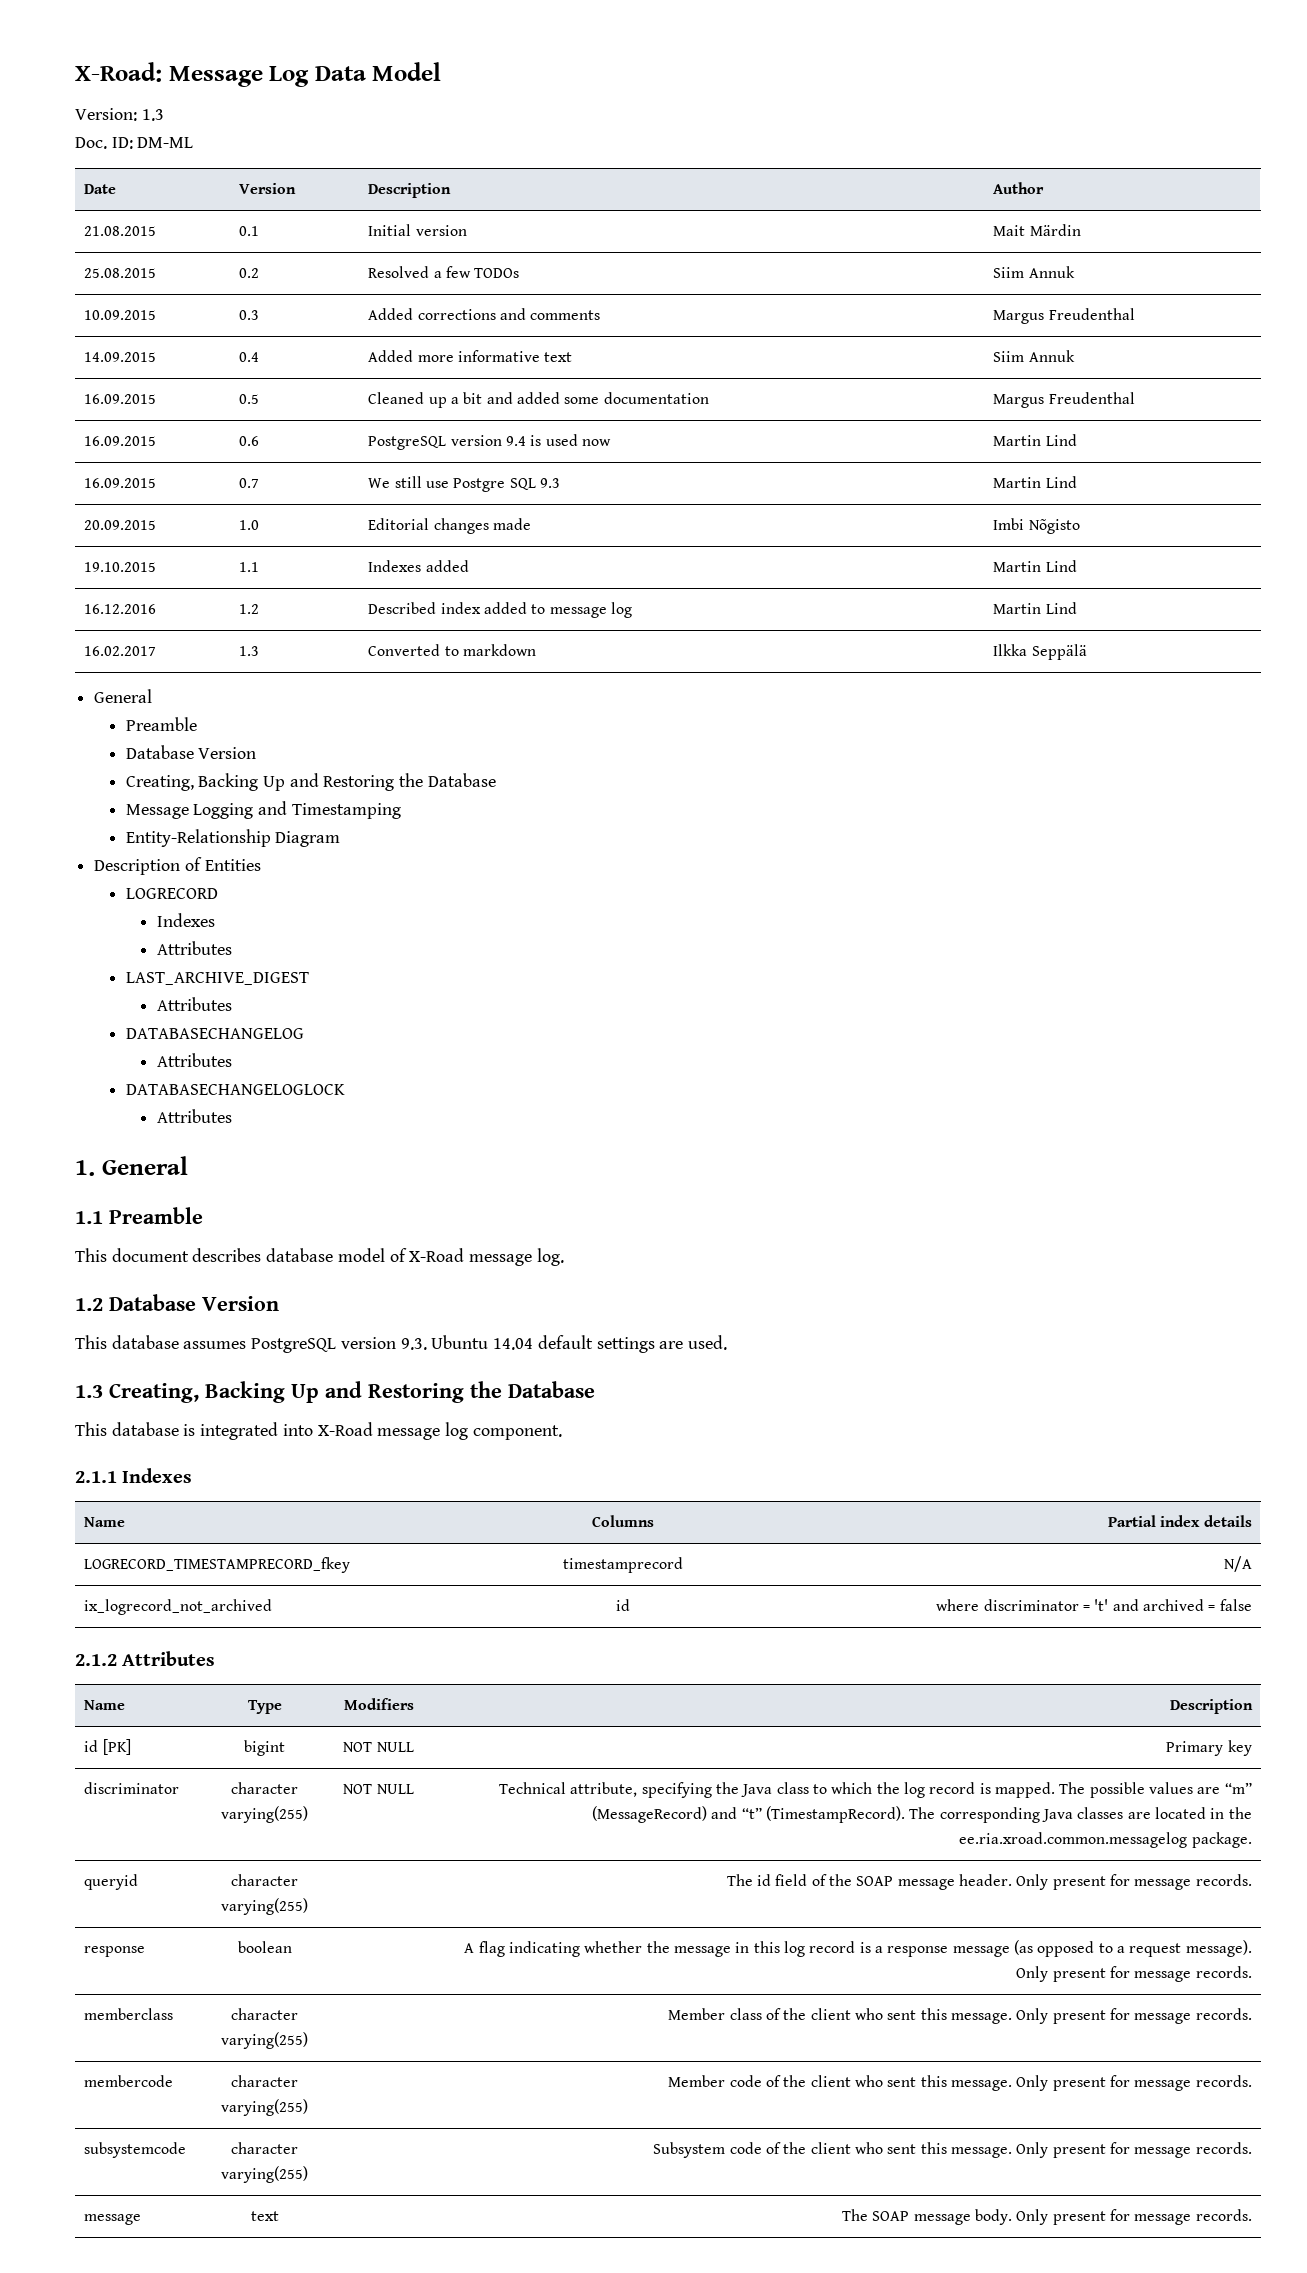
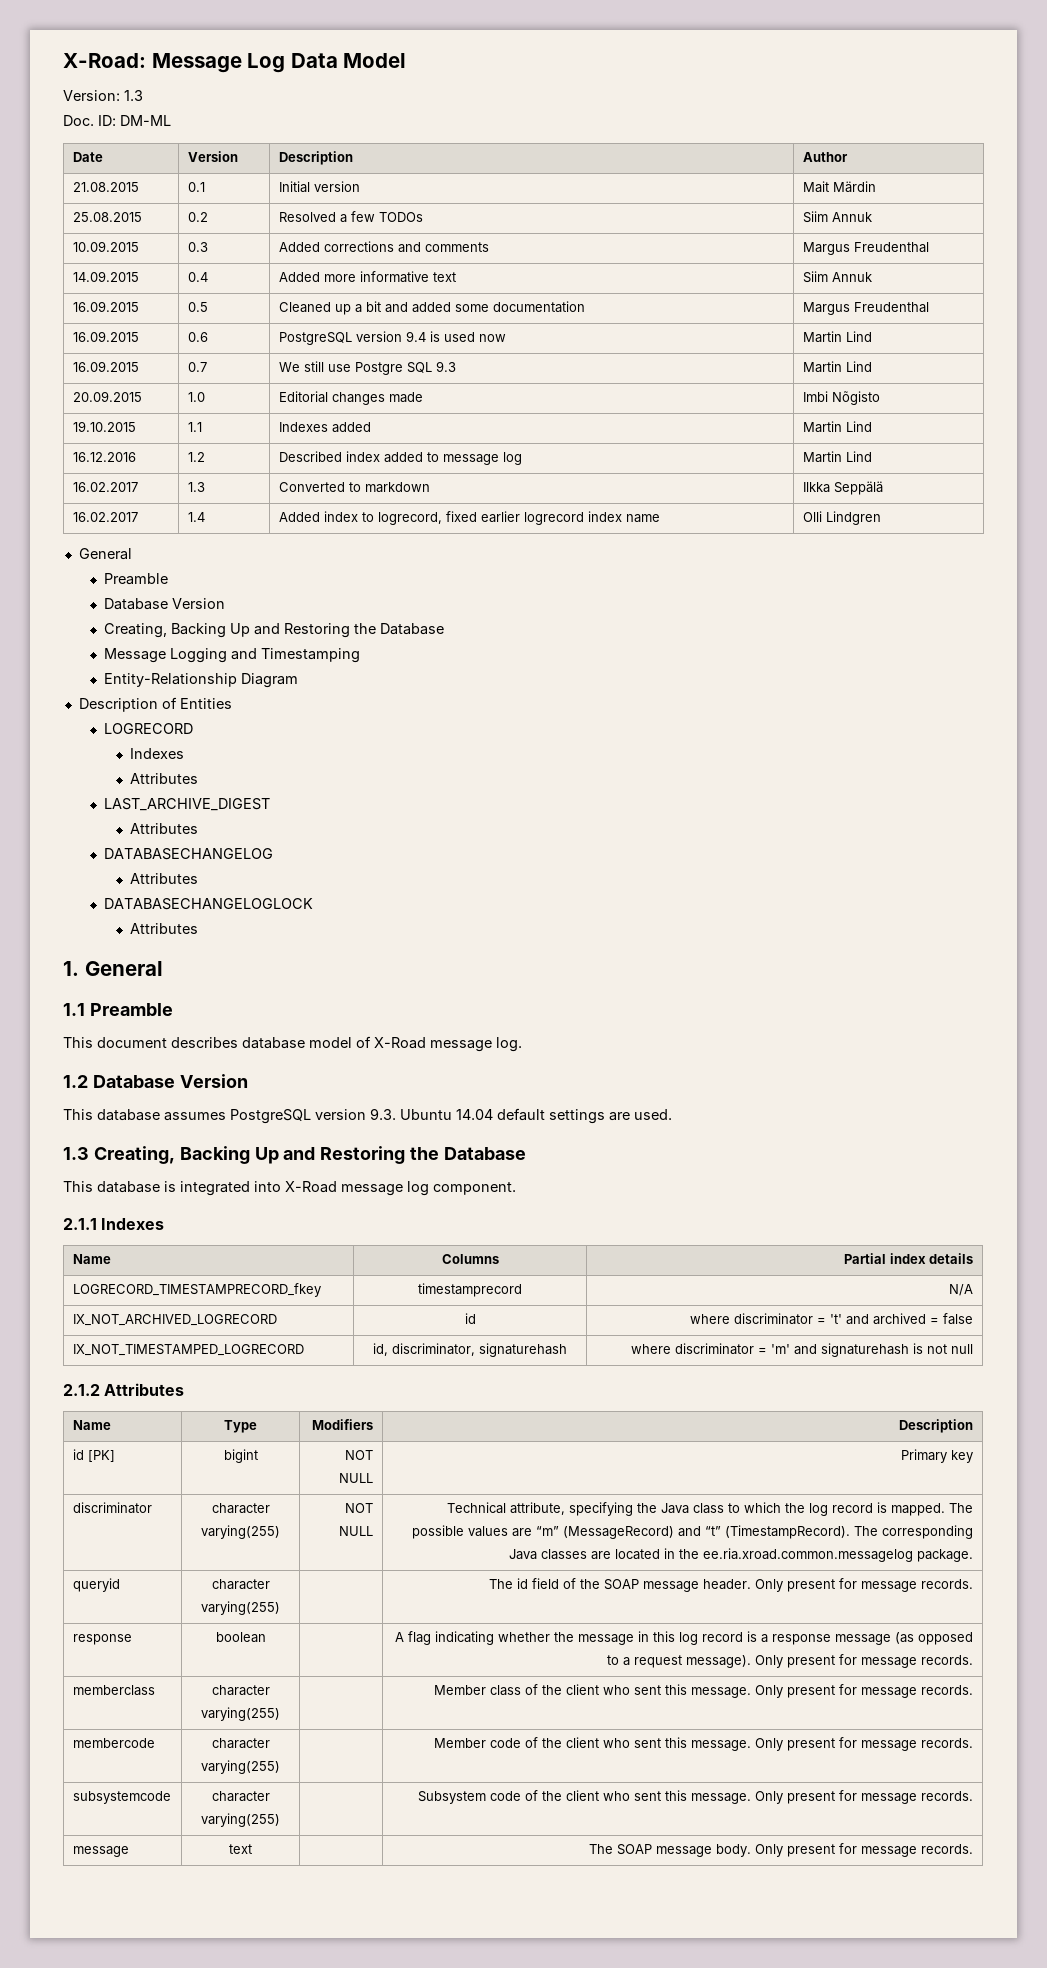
(1087, 652) none -> [72,512,138,522] [187,512,205,522] [278,511,660,525] [802,511,881,525] // 16.02.2017 | 1.4 | Added index to logrecord, fixed earlier logrecord index name | Olli Lindgren
[84,1599,273,1615] ix_logrecord_not_archived -> [72,1314,277,1326] IX_NOT_ARCHIVED_LOGRECORD
(1252, 1605) none -> [72,1344,304,1356] [373,1343,567,1357] [631,1343,974,1357] // IX_NOT_TIMESTAMPED_LOGRECORD | id, discriminator, signaturehash | where discriminator = 'm' and signaturehash is not null

